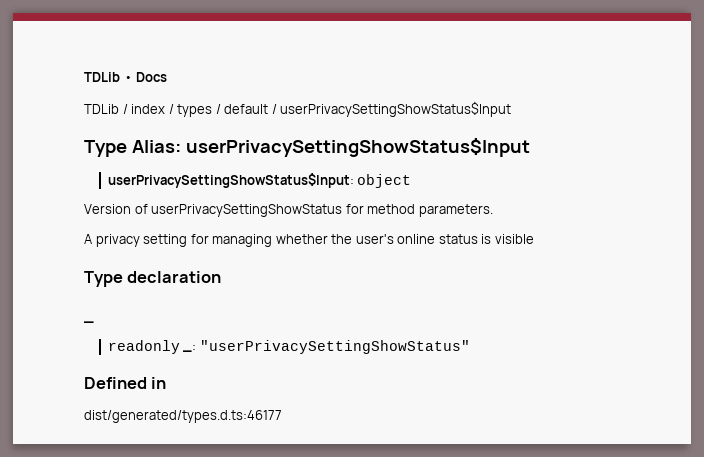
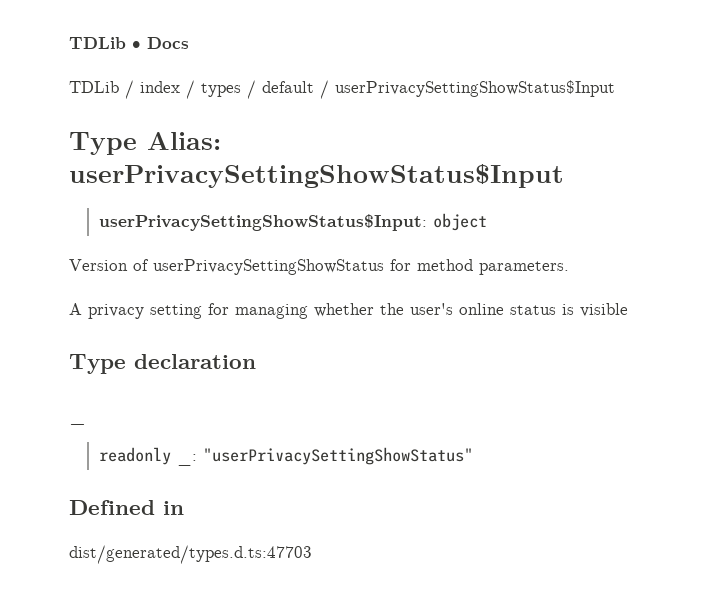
[84,410,282,423] dist/generated/types.d.ts:46177 -> [69,545,312,564] dist/generated/types.d.ts:47703

